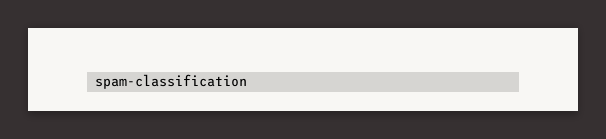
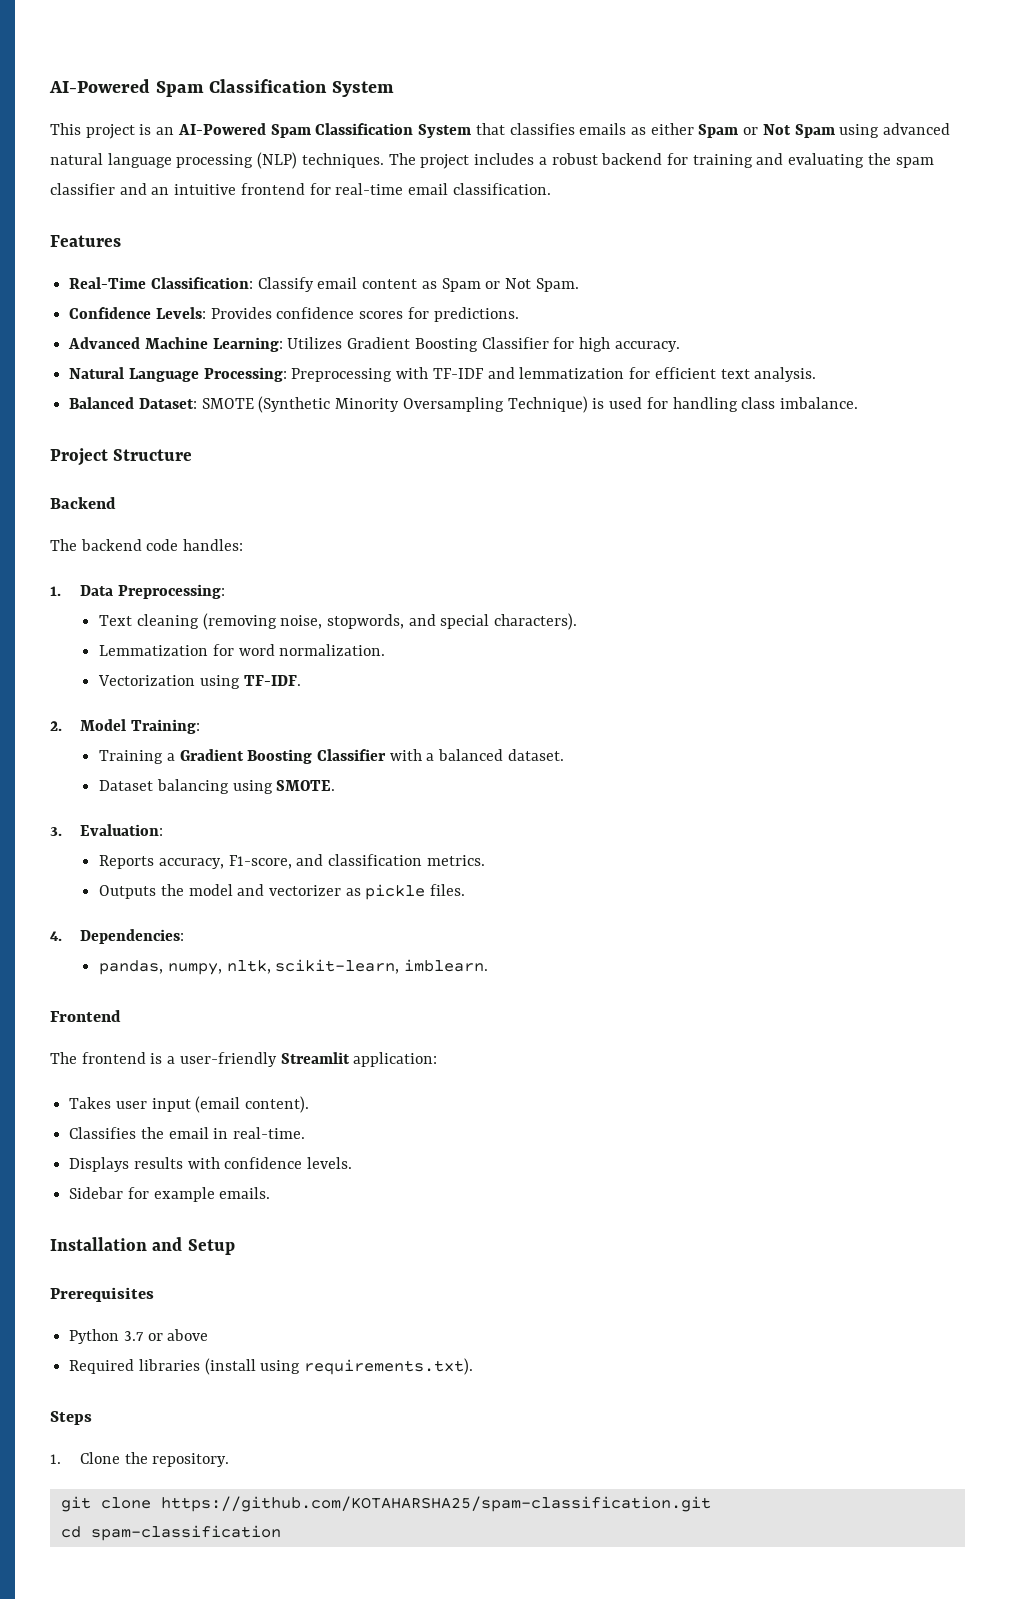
(95, 81) none -> [49,79,394,97] [50,123,951,139] [50,152,934,169] [50,183,551,195] [50,235,121,247] [69,277,579,292] [69,307,519,322] [68,337,680,352] [69,367,817,382] [69,396,858,413] [50,448,193,466] [50,497,116,509] [50,539,244,551] [50,584,225,599] [99,613,578,630] [99,644,386,656] [98,675,301,689] [50,719,200,734] [99,749,564,764] [99,779,336,794] [50,824,163,836] [99,854,485,869] [99,884,466,900] [50,929,184,944] [99,959,488,975] [50,1010,121,1022] [50,1052,438,1067] [69,1096,310,1113] [69,1127,306,1139] [69,1157,353,1172] [69,1187,271,1202] [50,1237,235,1255] [50,1287,154,1302] [69,1329,209,1344] [69,1358,474,1375] [50,1411,92,1425] [50,1452,230,1467] [60,1496,711,1512] [60,1526,81,1538] AI-Powered Spam Classification System // This project is an AI-Powered Spam Classification System that classifies emails as either Spam or Not Spam using advanced natural language processing (NLP) techniques. The project includes a robust backend for training and evaluating the spam classifier and an intuitive frontend for real-time email classification. // Features // Real-Time Classification: Classify email content as Spam or Not Spam. // Confidence Levels: Provides confidence scores for predictions. // Advanced Machine Learning: Utilizes Gradient Boosting Classifier for high accuracy. // Natural Language Processing: Preprocessing with TF-IDF and lemmatization for efficient text analysis. // Balanced Dataset: SMOTE (Synthetic Minority Oversampling Technique) is used for handling class imbalance. // Project Structure // Backend // The backend code handles: // 1. Data Preprocessing: // Text cleaning (removing noise, stopwords, and special characters). // Lemmatization for word normalization. // Vectorization using TF-IDF. // 2. Model Training: // Training a Gradient Boosting Classifier with a balanced dataset. // Dataset balancing using SMOTE. // 3. Evaluation: // Reports accuracy, F1-score, and classification metrics. // Outputs the model and vectorizer as pickle files. // 4. Dependencies: // pandas, numpy, nltk, scikit-learn, imblearn. // Frontend // The frontend is a user-friendly Streamlit application: // Takes user input (email content). // Classifies the email in real-time. // Displays results with confidence levels. // Sidebar for example emails. // Installation and Setup // Prerequisites // Python 3.7 or above // Required libraries (install using requirements.txt). // Steps // 1. Clone the repository. // git clone https://github.com/KOTAHARSHA25/spam-classification.git // cd

